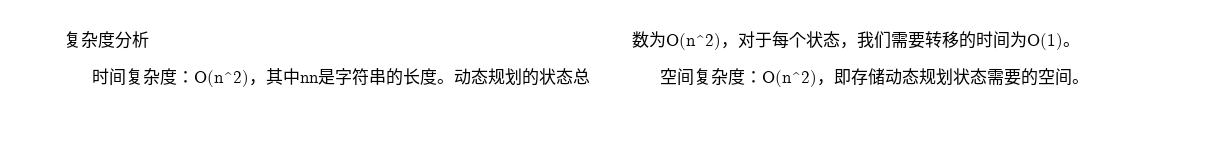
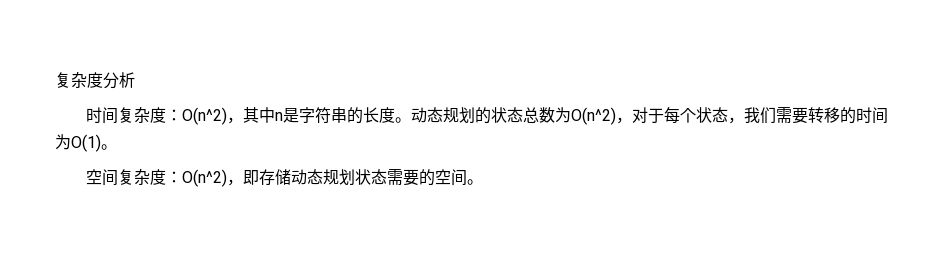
[300,75,320,83] nn -> [275,112,284,121] n

